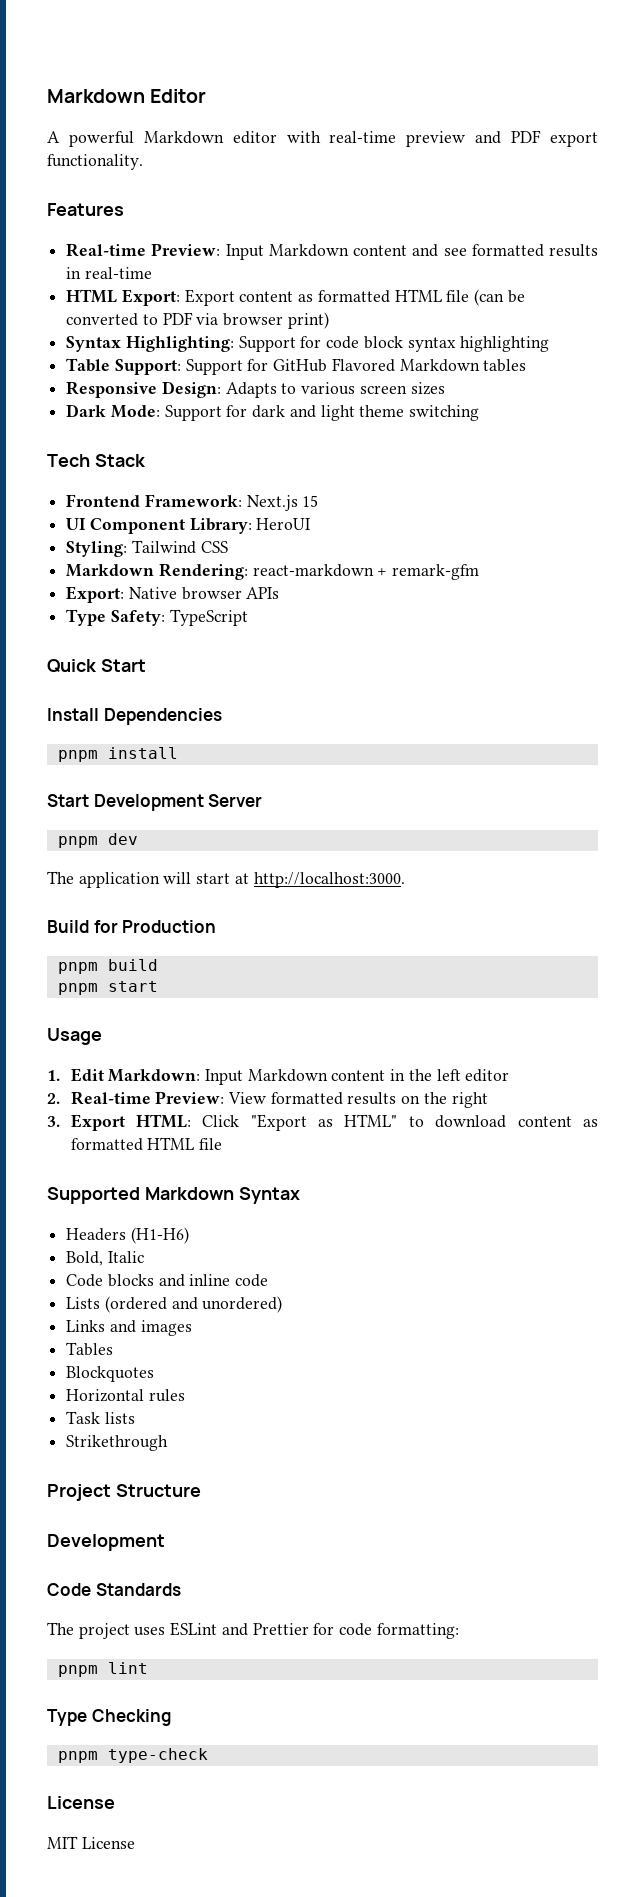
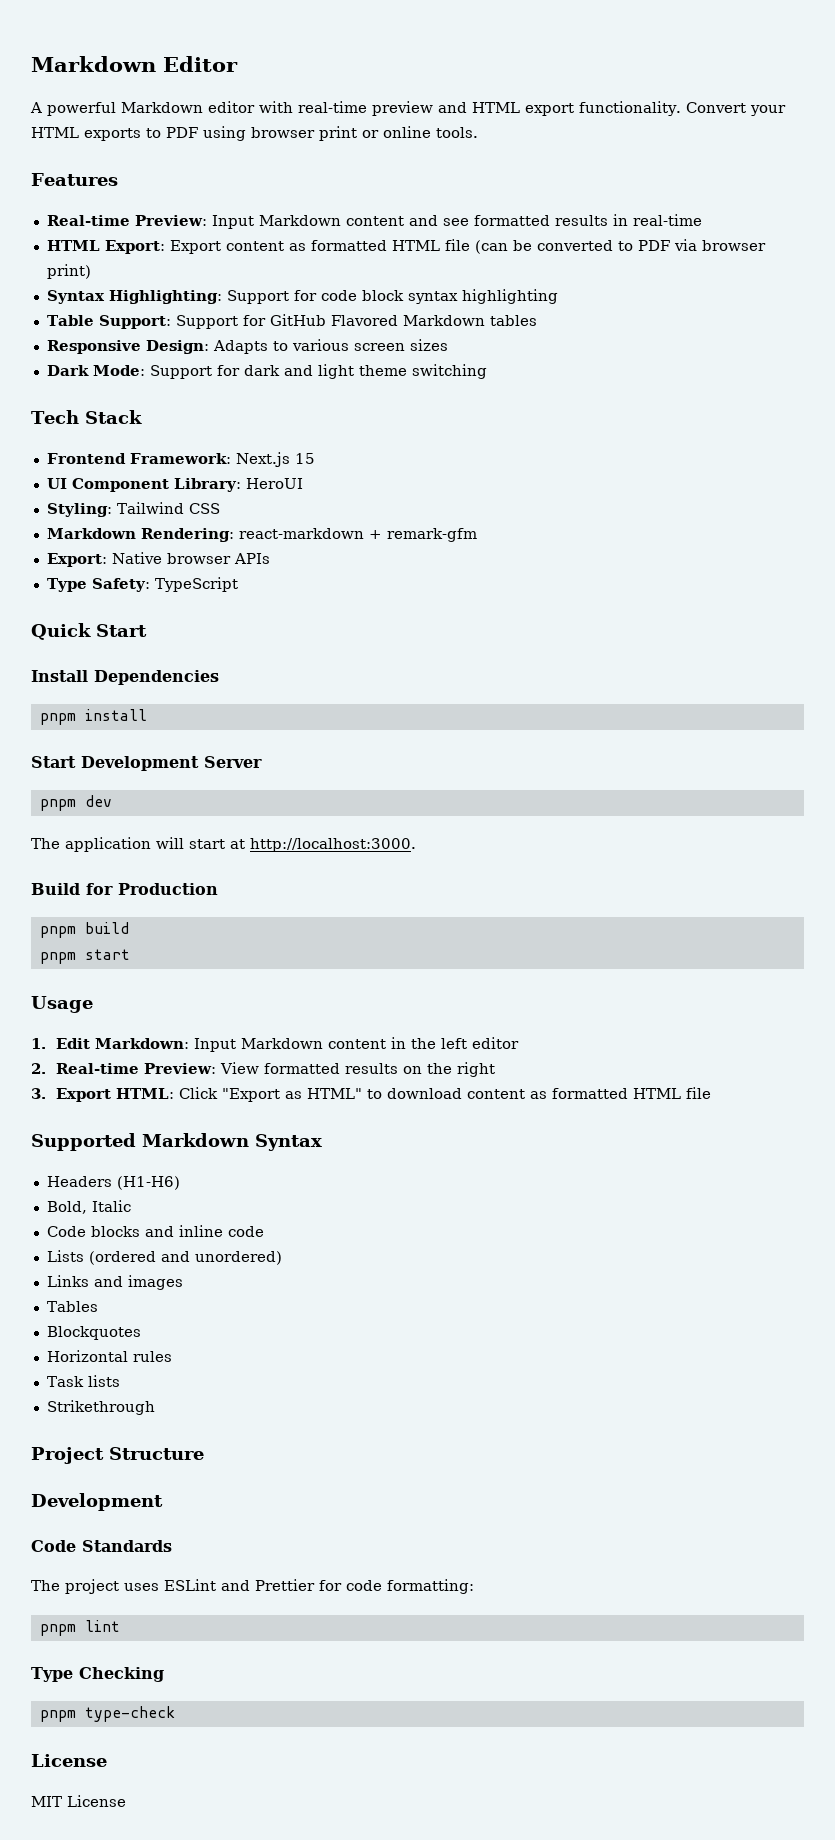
[511,130,542,143] PDF -> [472,102,520,113] HTML
(143, 162) none -> [685,102,786,116] [31,126,478,141] Convert your HTML exports to PDF using browser print or online tools.

